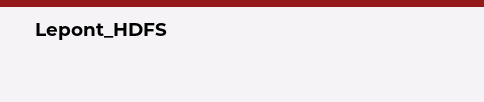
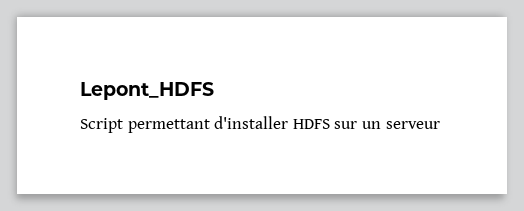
(167, 31) none -> [80,116,440,133] // Script permettant d'installer HDFS sur un serveur

